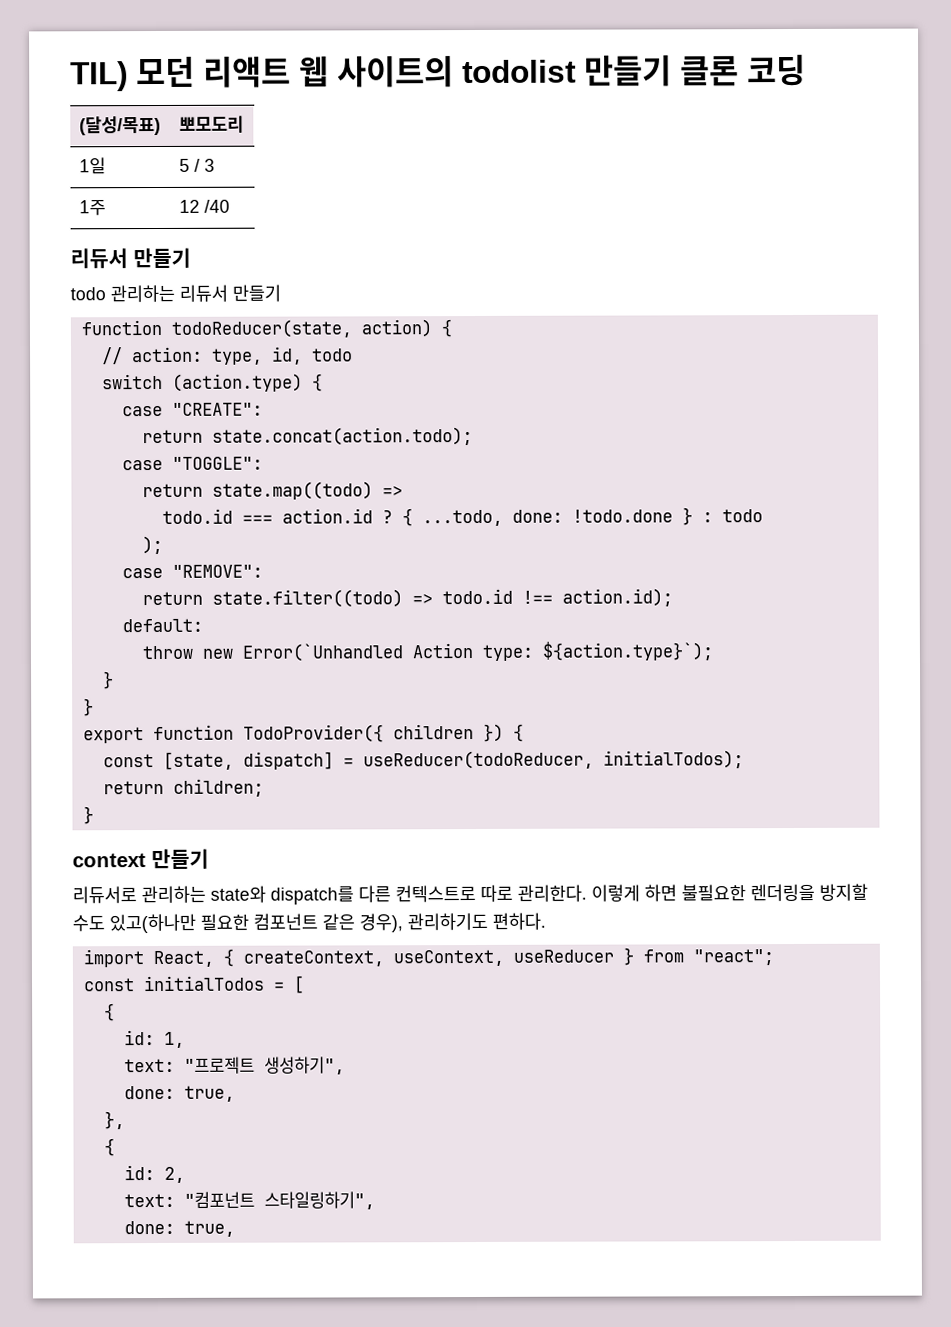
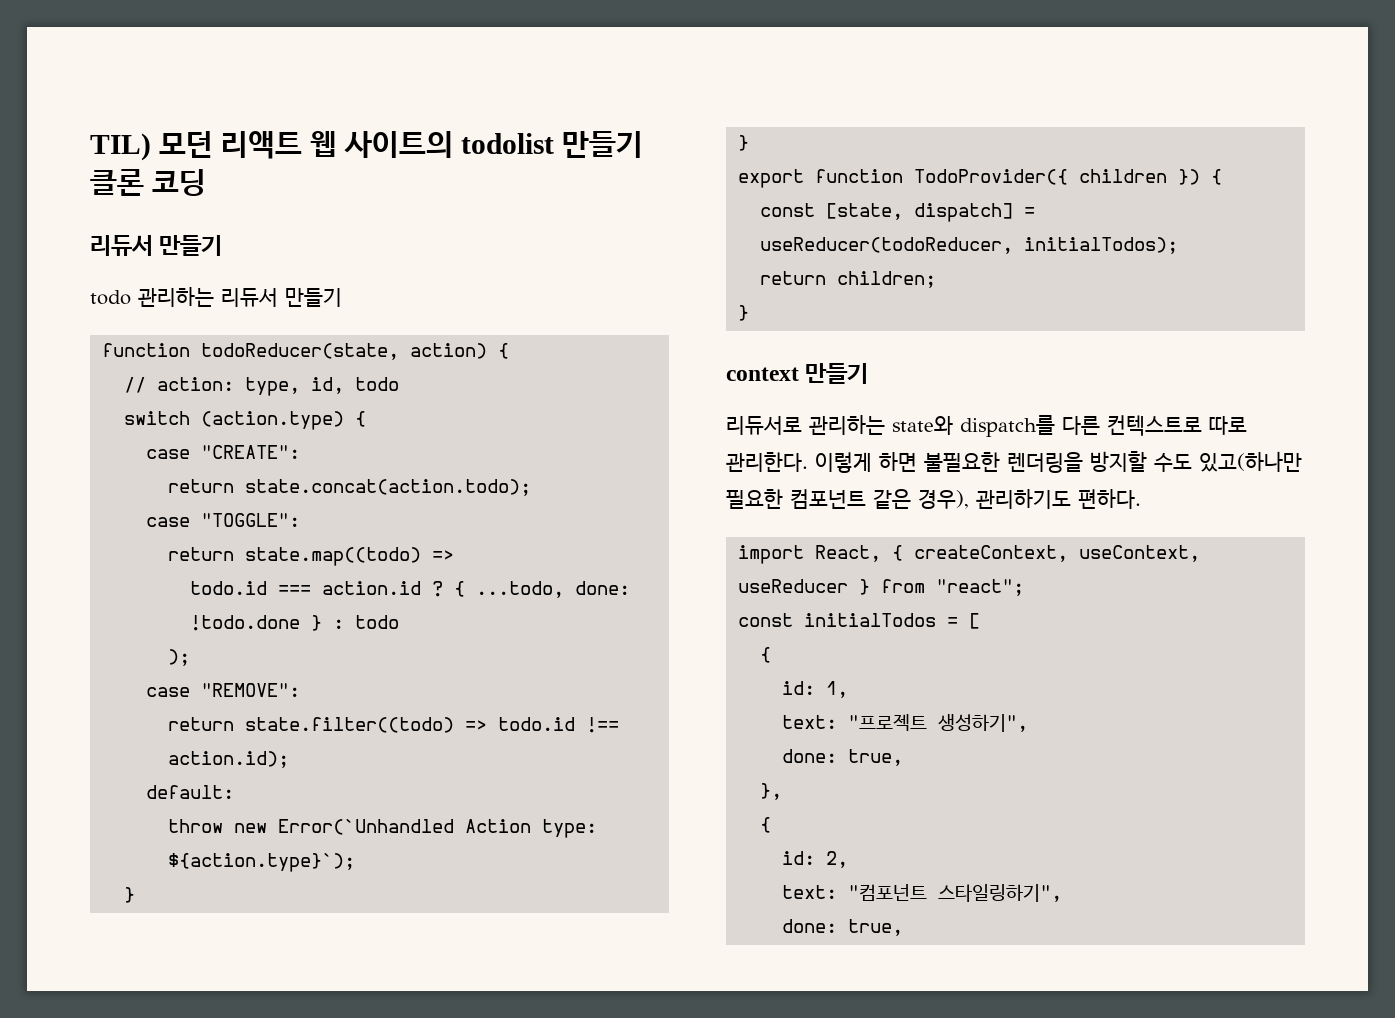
[79,115,162,136] [179,115,245,133] [79,157,107,175] [179,158,216,172] [79,199,107,216] [179,199,231,213] // (달성/목표) | 뽀모도리 // 1일 | 5 / 3 // 1주 | 12 /40 -> (206, 182) none

